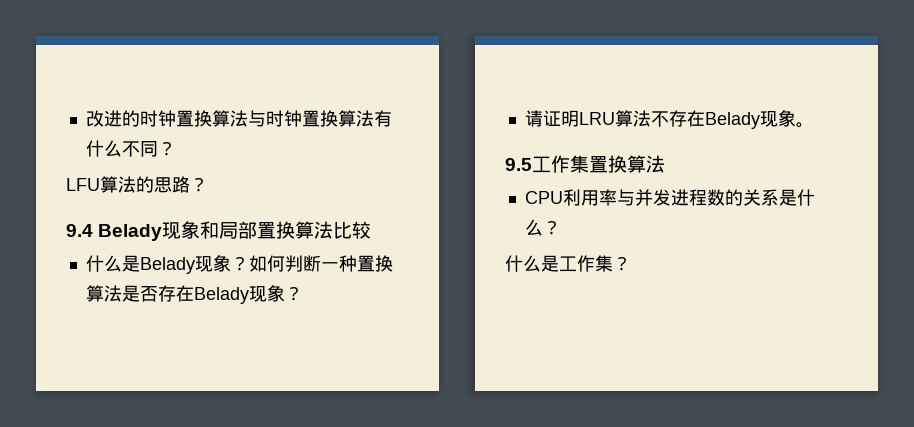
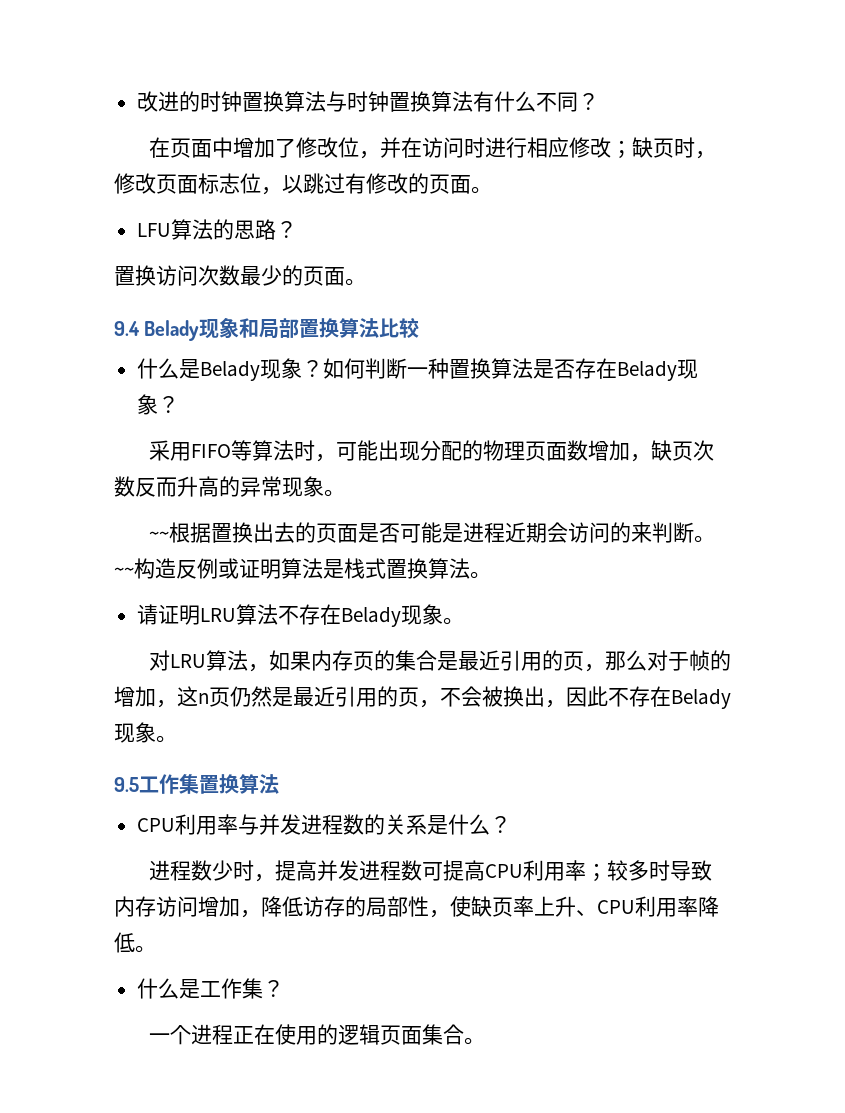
[66,176,208,193] LFU算法的思路？ -> [148,137,716,159] [114,173,492,195] [137,219,298,240] [114,265,366,286] 在页面中增加了修改位，并在访问时进行相应修改；缺页时，修改页面标志位，以跳过有修改的页面。 // LFU算法的思路？ // 置换访问次数最少的页面。
(303, 293) none -> [148,440,714,462] [114,476,345,497] [148,522,715,543] [114,558,491,579] // 采用FIFO等算法时，可能出现分配的物理页面数增加，缺页次数反而升高的异常现象。 // ~~根据置换出去的页面是否可能是进程近期会访问的来判断。~~构造反例或证明算法是栈式置换算法。
(814, 125) none -> [148,650,731,672] [114,686,731,709] [114,722,177,743] // 对LRU算法，如果内存页的集合是最近引用的页，那么对于帧的增加，这n页仍然是最近引用的页，不会被换出，因此不存在Belady现象。
[505,255,631,272] 什么是工作集？ -> [148,860,712,882] [114,896,719,918] [114,932,156,953] [137,978,285,999] [148,1024,485,1045] 进程数少时，提高并发进程数可提高CPU利用率；较多时导致内存访问增加，降低访存的局部性，使缺页率上升、CPU利用率降低。 // 什么是工作集？ // 一个进程正在使用的逻辑页面集合。

